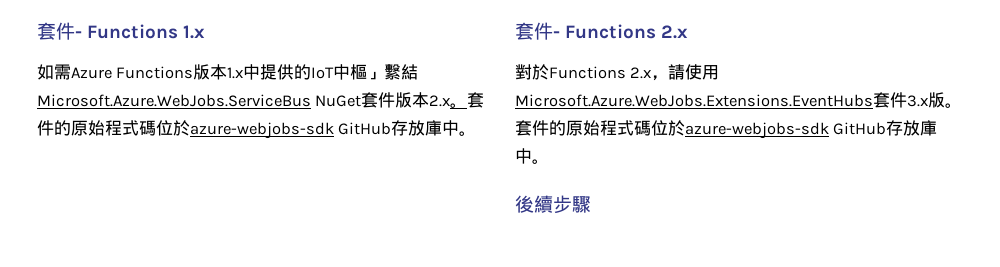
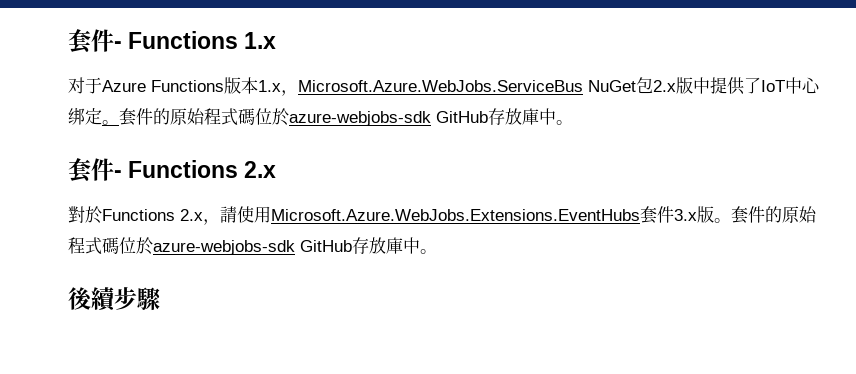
[37,64,71,80] 如需 -> [68,77,102,94] 对于
[243,64,419,80] [37,92,451,108] 中提供的IoT中樞」繫結Microsoft.Azure.WebJobs.ServiceBus NuGet套件版本2.x -> [281,77,820,96] [68,107,102,125] ，Microsoft.Azure.WebJobs.ServiceBus NuGet包2.x版中提供了IoT中心绑定

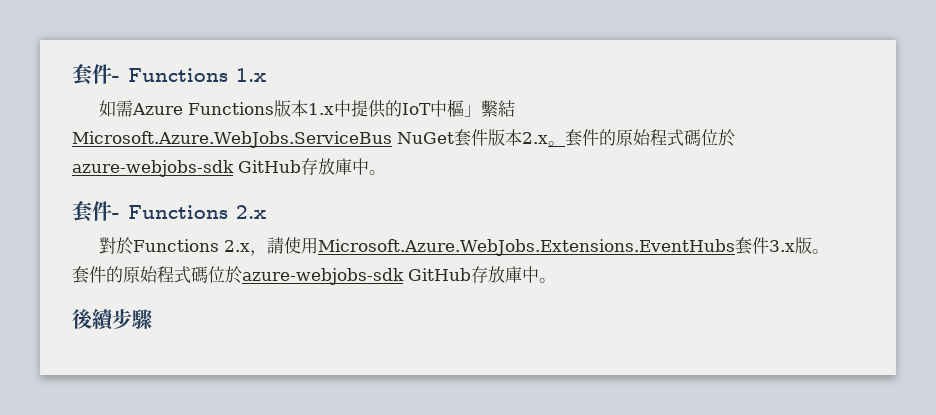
[68,77,102,94] 对于 -> [98,100,133,117] 如需
[281,77,820,96] [68,107,102,125] ，Microsoft.Azure.WebJobs.ServiceBus NuGet包2.x版中提供了IoT中心绑定 -> [333,99,515,118] [72,129,548,148] 中提供的IoT中樞」繫結Microsoft.Azure.WebJobs.ServiceBus NuGet套件版本2.x

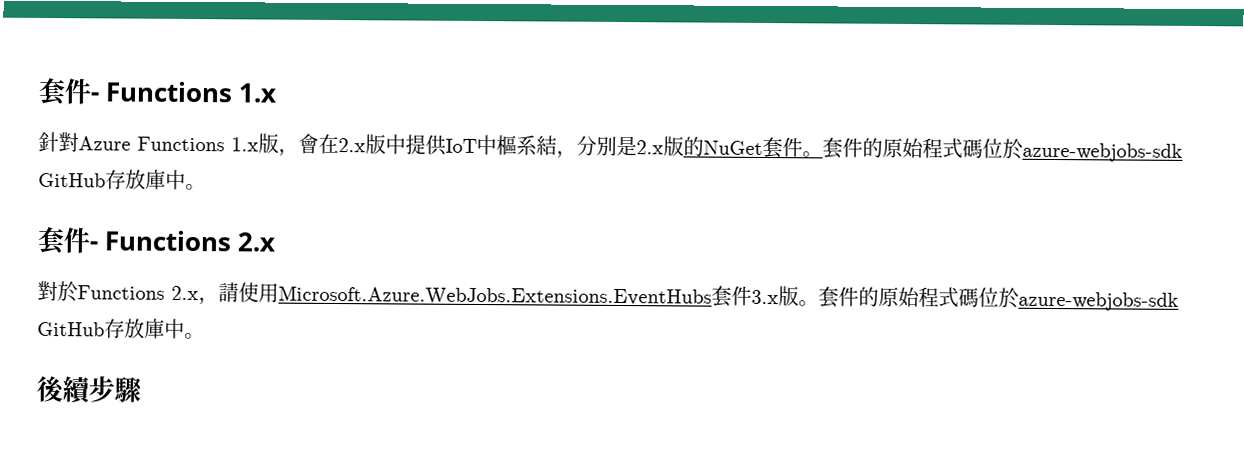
[98,100,133,117] 如需 -> [38,131,79,153] 針對
[273,99,515,118] [72,129,548,148] 版本1.x中提供的IoT中樞」繫結Microsoft.Azure.WebJobs.ServiceBus NuGet套件版本2.x -> [231,133,803,159] 1.x版，會在2.x版中提供IoT中樞系結，分別是2.x版的NuGet套件

